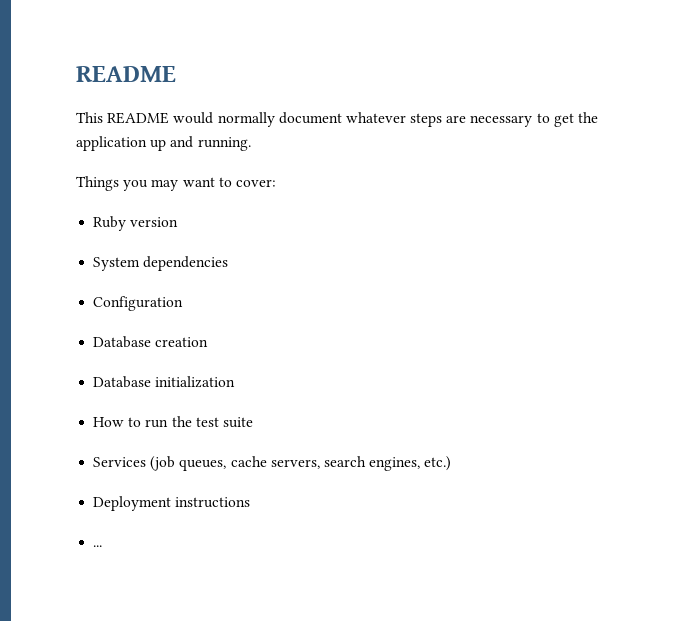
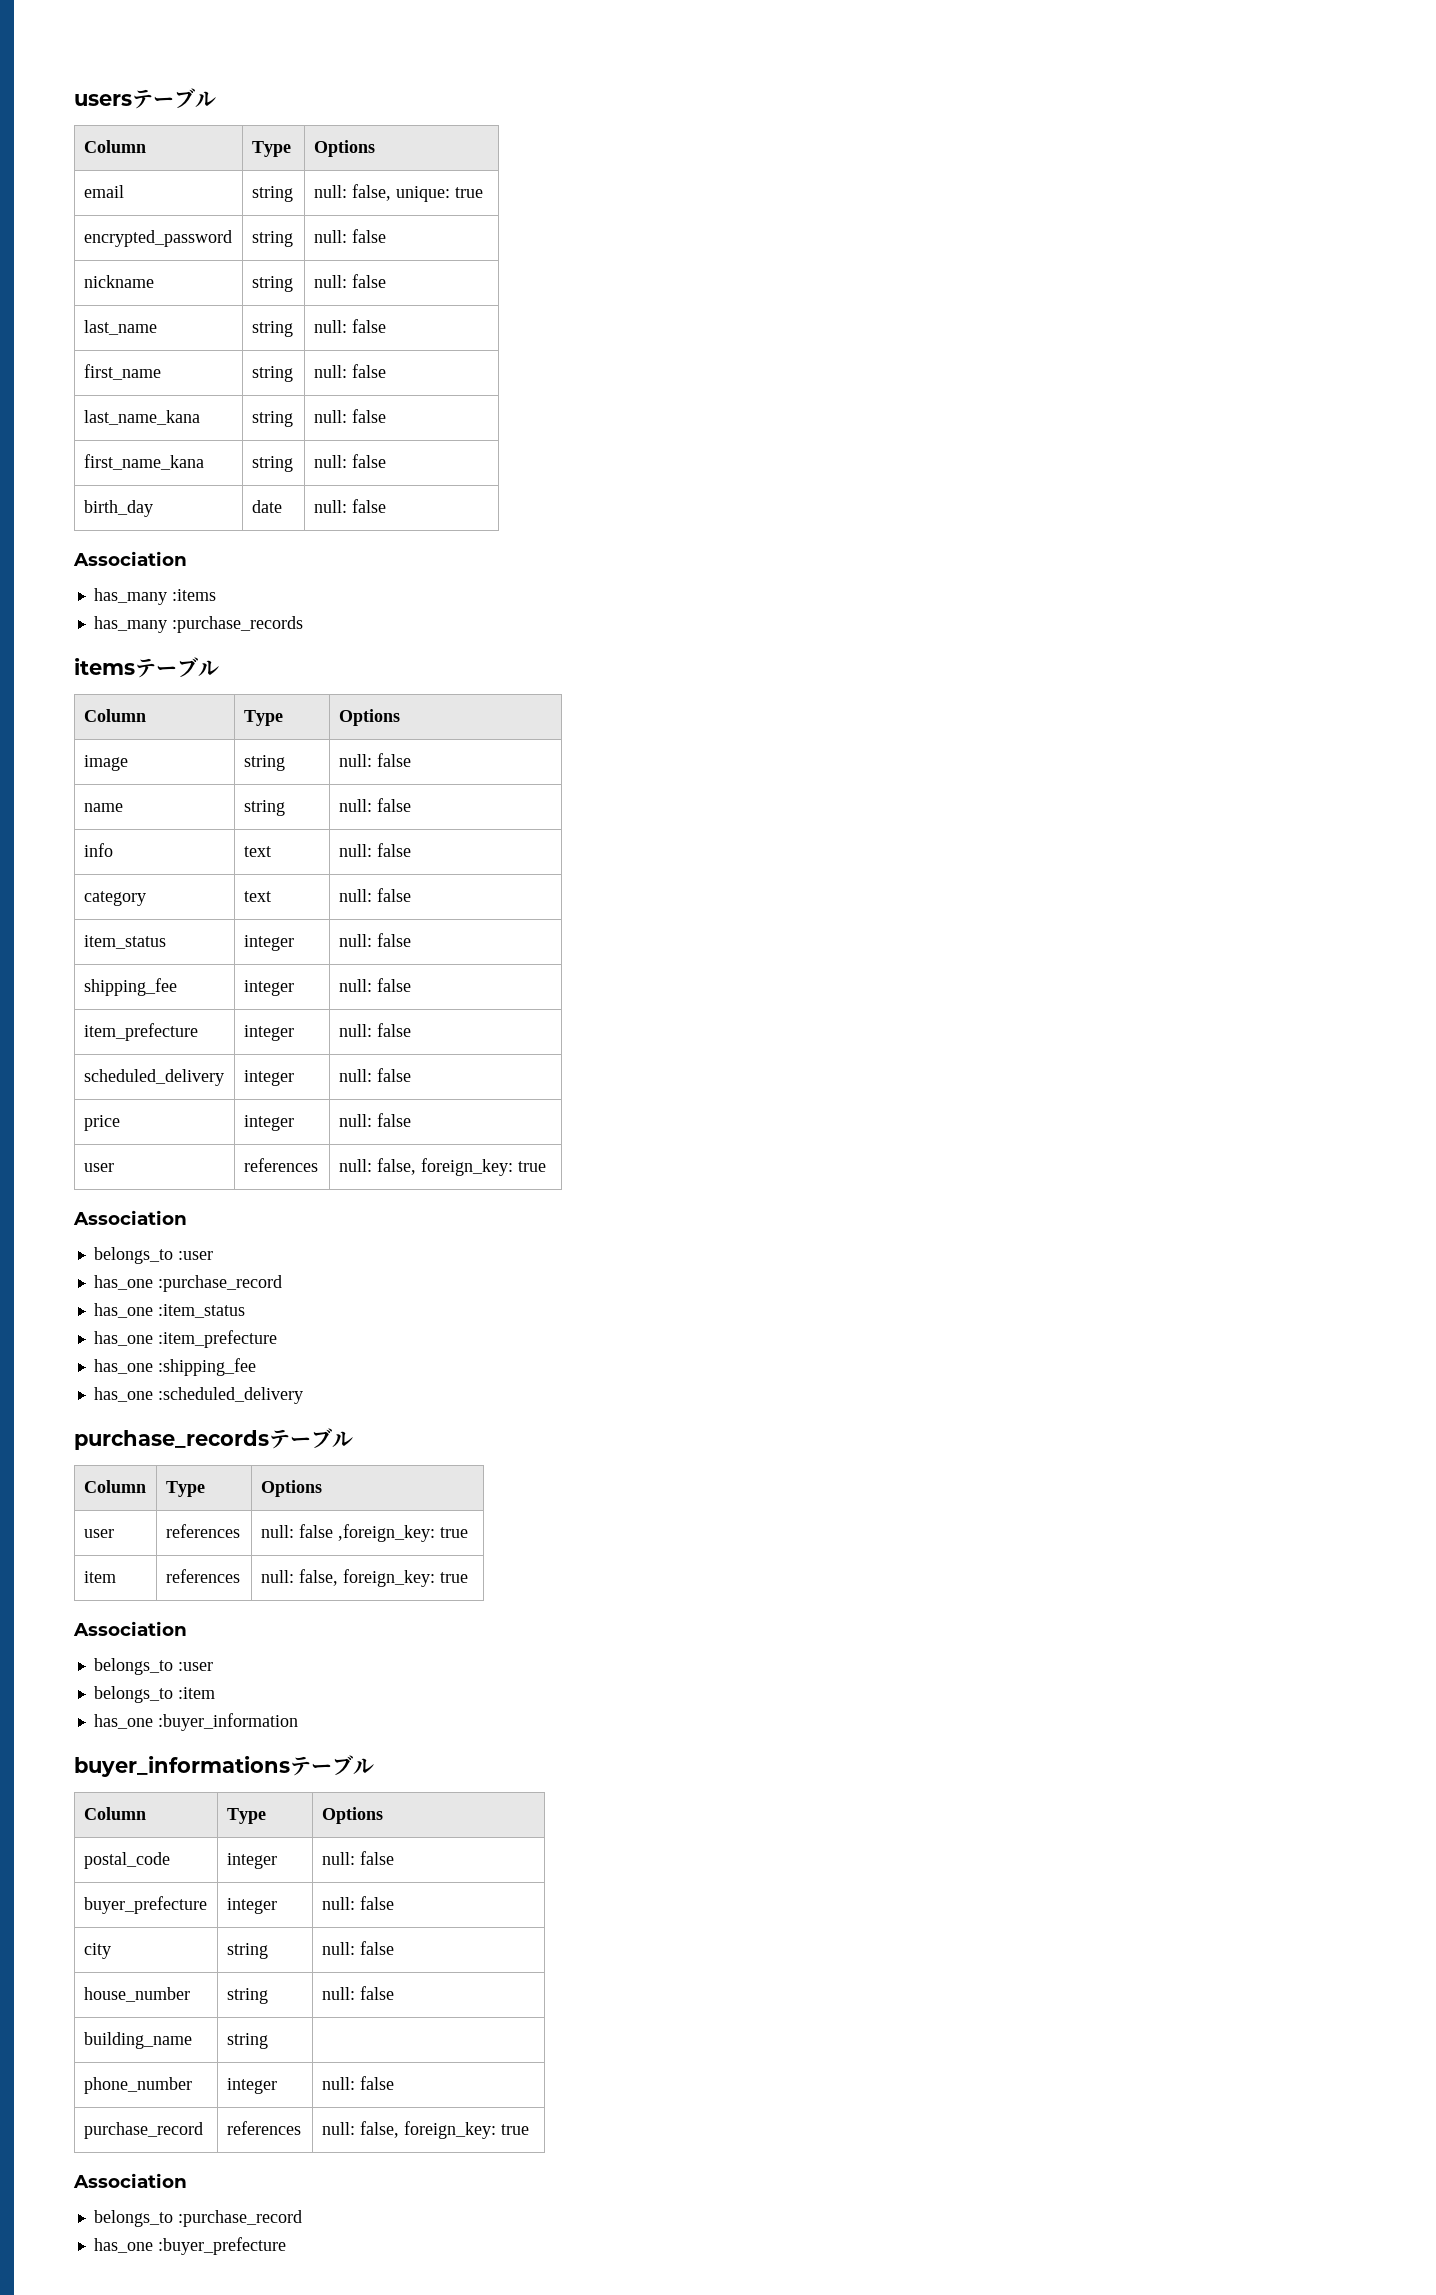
[76,66,176,82] [76,112,599,127] [76,136,251,151] [76,176,276,191] [93,216,179,231] [93,256,229,271] [93,296,184,311] [93,336,209,348] [93,376,236,388] [93,416,253,428] [93,456,452,471] [93,496,251,511] [93,545,103,547] README // This README would normally document whatever steps are necessary to get the application up and running. // Things you may want to cover: // Ruby version // System dependencies // Configuration // Database creation // Database initialization // How to run the test suite // Services (job queues, cache servers, search engines, etc.) // Deployment instructions // ... -> [74,88,216,109] [83,140,146,153] [251,141,291,157] [313,140,375,157] [83,185,124,198] [251,186,293,202] [313,184,483,202] [83,230,232,247] [251,231,293,247] [313,229,386,243] [83,275,154,288] [251,276,293,292] [313,274,386,288] [83,320,157,335] [251,321,293,337] [313,319,386,333] [83,364,161,380] [251,366,293,382] [313,364,386,378] [83,410,200,425] [251,411,293,427] [313,409,386,423] [83,454,204,470] [251,456,293,472] [313,454,386,468] [83,500,153,517] [251,500,282,513] [313,499,386,513] [73,551,187,566] [93,588,216,605] [93,616,303,633] [74,657,219,678] [83,709,146,722] [243,710,283,726] [338,709,400,726] [83,755,128,771] [243,755,285,771] [338,753,411,767] [83,803,123,812] [243,800,285,816] [338,798,411,812] [83,843,113,857] [243,846,271,857] [338,843,411,857] [83,891,146,906] [243,891,271,902] [338,888,411,902] [83,935,166,949] [243,935,294,951] [338,933,411,947] [83,978,177,996] [243,980,294,996] [338,978,411,992] [83,1023,198,1041] [243,1025,294,1041] [338,1023,411,1037] [83,1069,224,1086] [243,1070,294,1086] [338,1068,411,1082] [83,1115,120,1131] [243,1115,294,1131] [338,1113,411,1127] [83,1163,114,1172] [243,1158,318,1172] [338,1158,546,1176] [73,1210,187,1225] [93,1247,213,1264] [93,1275,282,1292] [93,1303,245,1318] [93,1330,277,1348] [93,1358,256,1376] [93,1387,303,1404] [74,1428,353,1450] [83,1480,146,1493] [165,1481,205,1497] [260,1480,322,1497] [83,1529,114,1538] [165,1524,240,1538] [260,1524,468,1542] [83,1571,116,1583] [165,1569,240,1583] [260,1569,468,1587] [73,1621,187,1636] [93,1658,213,1675] [93,1686,215,1703] [93,1713,298,1731] [74,1755,374,1777] [83,1807,146,1820] [226,1808,266,1824] [321,1807,383,1824] [83,1852,170,1869] [226,1853,277,1869] [321,1851,394,1865] [83,1896,207,1914] [226,1898,277,1914] [321,1896,394,1910] [83,1943,111,1959] [226,1943,268,1959] [321,1941,394,1955] [83,1987,190,2002] [226,1988,268,2004] [321,1986,394,2000] [83,2032,192,2049] [226,2033,268,2049] [83,2077,192,2094] [226,2078,277,2094] [321,2076,394,2090] [83,2122,203,2139] [226,2121,301,2135] [321,2121,529,2139] [73,2173,187,2188] [93,2210,302,2227] [93,2237,286,2255] usersテーブル // Column | Type | Options // email | string | null: false, unique: true // encrypted_password | string | null: false // nickname | string | null: false // last_name | string | null: false // first_name | string | null: false // last_name_kana | string | null: false // first_name_kana | string | null: false // birth_day | date | null: false // Association // has_many :items // has_many :purchase_records // itemsテーブル // Column | Type | Options // image | string | null: false // name | string | null: false // info | text | null: false // category | text | null: false // item_status | integer | null: false // shipping_fee | integer | null: false // item_prefecture | integer | null: false // scheduled_delivery | integer | null: false // price | integer | null: false // user | references | null: false, foreign_key: true // Association // belongs_to :user // has_one :purchase_record // has_one :item_status // has_one :item_prefecture // has_one :shipping_fee // has_one :scheduled_delivery // purchase_recordsテーブル // Column | Type | Options // user | references | null: false ,foreign_key: true // item | references | null: false, foreign_key: true // Association // belongs_to :user // belongs_to :item // has_one :buyer_information // buyer_informationsテーブル // Column | Type | Options // postal_code | integer | null: false // buyer_prefecture | integer | null: false // city | string | null: false // house_number | string | null: false // building_name | string | // phone_number | integer | null: false // purchase_record | references | null: false, foreign_key: true // Association // belongs_to :purchase_record // has_one :buyer_prefecture

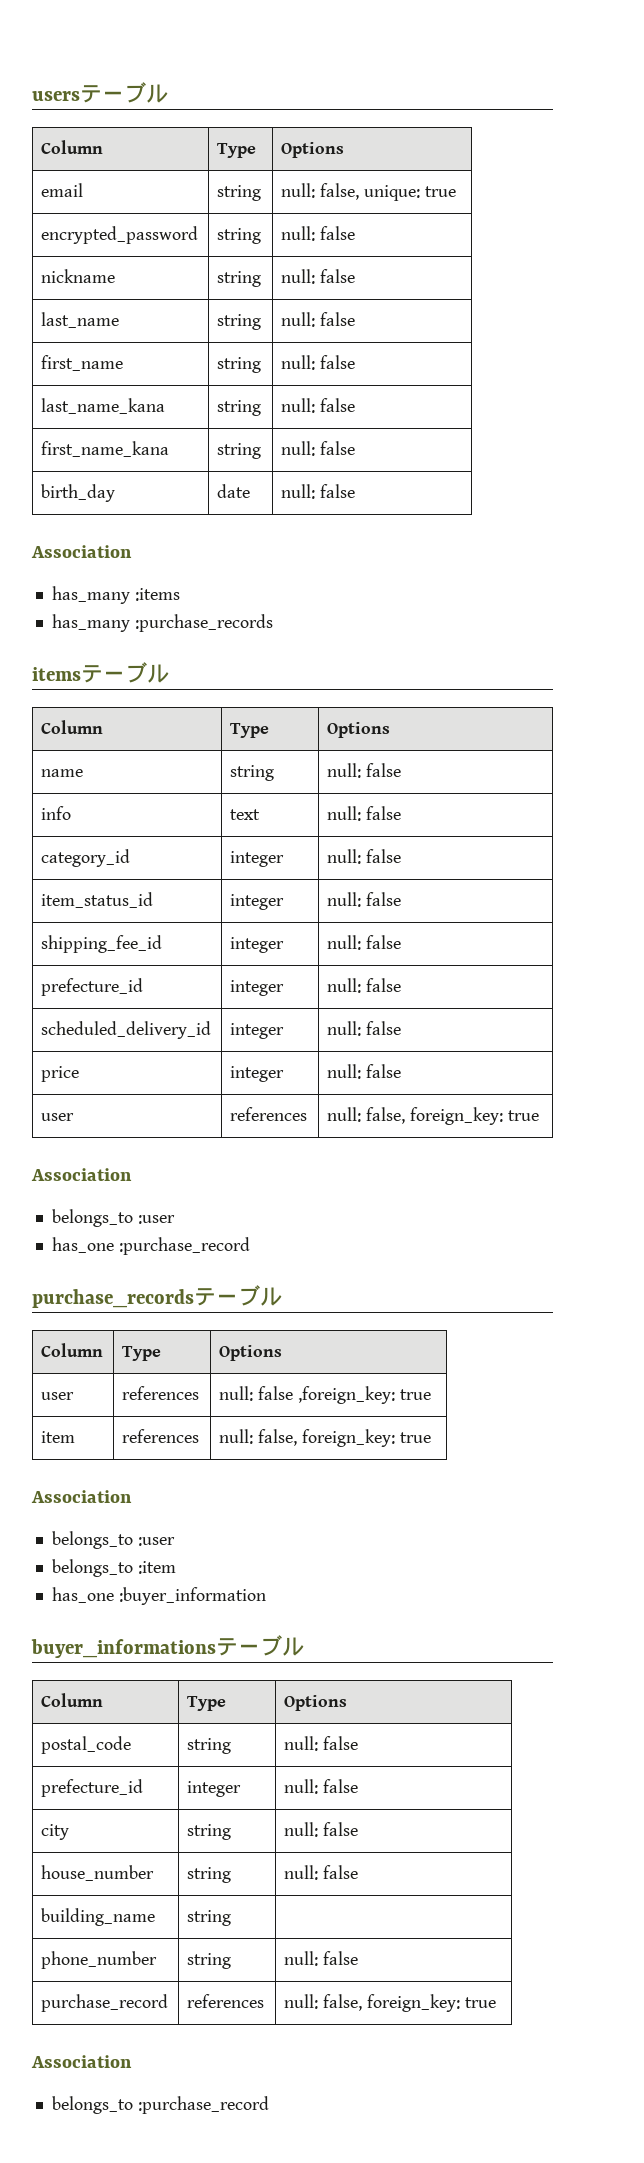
[83,755,128,771] [243,755,285,771] [338,753,411,767] // image | string | null: false -> (391, 730) none
[83,891,146,906] [243,891,271,902] [338,888,411,902] [83,935,166,949] [243,935,294,951] [338,933,411,947] [83,978,177,996] [243,980,294,996] [338,978,411,992] [83,1023,198,1041] [243,1025,294,1041] [338,1023,411,1037] [83,1069,224,1086] category | text | null: false // item_status | integer | null: false // shipping_fee | integer | null: false // item_prefecture | integer | null: false // scheduled_delivery -> [41,849,131,867] [230,851,285,867] [327,849,402,864] [41,892,154,908] [230,894,285,910] [327,892,402,907] [41,935,163,953] [230,937,285,953] [327,935,402,950] [41,978,144,996] [230,980,285,996] [327,978,402,993] [41,1021,212,1039] category_id | integer | null: false // item_status_id | integer | null: false // shipping_fee_id | integer | null: false // prefecture_id | integer | null: false // scheduled_delivery_id
[93,1303,245,1318] [93,1330,277,1348] [93,1358,256,1376] [93,1387,303,1404] // has_one :item_status // has_one :item_prefecture // has_one :shipping_fee // has_one :scheduled_delivery -> (250, 1246) none
[226,1853,277,1869] [321,1851,394,1865] [83,1896,207,1914] integer | null: false // buyer_prefecture -> [187,1738,232,1754] [284,1736,359,1751] [41,1779,144,1797] string | null: false // prefecture_id
[226,2078,277,2094] integer -> [187,1953,232,1969] string
[93,2237,286,2255] // has_one :buyer_prefecture -> (269, 2105) none

